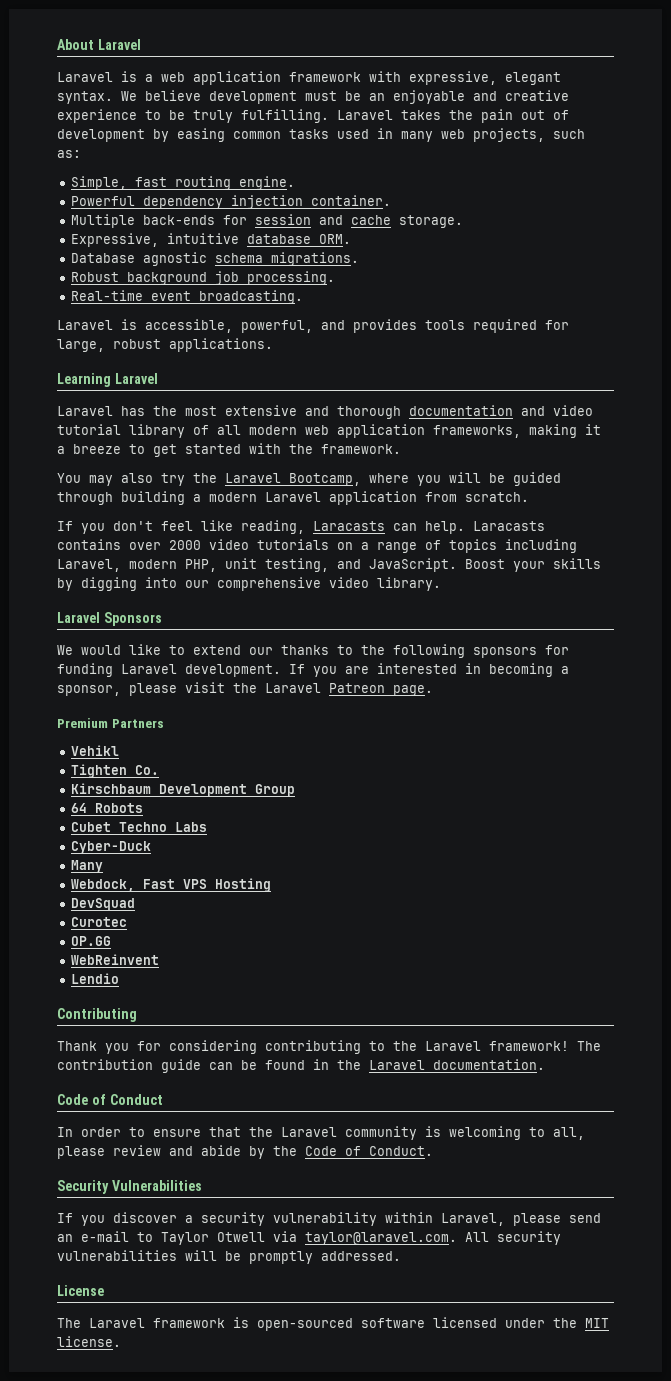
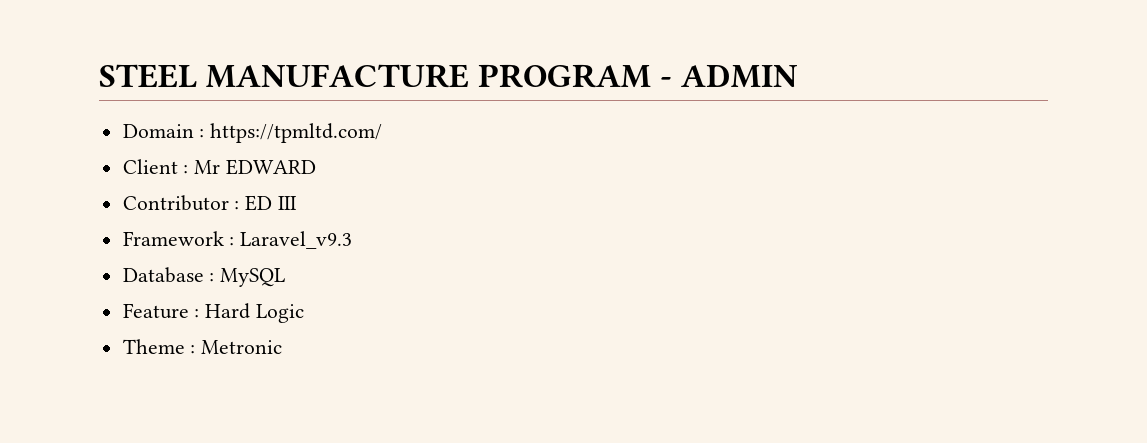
[57,39,141,50] [57,71,561,85] [57,90,569,104] [57,109,569,123] [57,128,585,142] [57,150,81,158] [70,176,295,190] [70,195,391,209] [70,214,463,228] [70,233,351,247] [70,252,359,266] [70,271,335,285] [70,290,303,304] [57,319,569,333] [57,338,273,352] [57,373,158,387] [57,405,593,419] [57,424,601,438] [57,443,401,457] [57,472,561,486] [57,491,529,505] [57,520,545,534] [57,539,577,553] [57,558,601,572] [57,577,441,591] [57,612,162,626] [57,644,569,658] [57,663,569,677] [57,682,433,696] [57,718,164,728] [70,745,119,756] [70,764,159,778] [70,783,295,797] [70,803,143,813] [70,822,207,832] [70,841,151,854] [70,860,103,873] [70,878,271,892] [70,898,135,911] [70,917,127,927] [70,936,111,946] [70,954,159,965] [70,973,119,984] [57,1008,137,1022] [57,1040,601,1054] [57,1059,545,1073] [57,1094,163,1105] [57,1126,585,1140] [57,1145,433,1159] [57,1180,202,1194] [57,1212,601,1226] [57,1231,561,1245] [57,1250,401,1264] [57,1285,104,1296] [57,1317,609,1331] [57,1336,121,1347] About Laravel // Laravel is a web application framework with expressive, elegant syntax. We believe development must be an enjoyable and creative experience to be truly fulfilling. Laravel takes the pain out of development by easing common tasks used in many web projects, such as: // Simple, fast routing engine. // Powerful dependency injection container. // Multiple back-ends for session and cache storage. // Expressive, intuitive database ORM. // Database agnostic schema migrations. // Robust background job processing. // Real-time event broadcasting. // Laravel is accessible, powerful, and provides tools required for large, robust applications. // Learning Laravel // Laravel has the most extensive and thorough documentation and video tutorial library of all modern web application frameworks, making it a breeze to get started with the framework. // You may also try the Laravel Bootcamp, where you will be guided through building a modern Laravel application from scratch. // If you don't feel like reading, Laracasts can help. Laracasts contains over 2000 video tutorials on a range of topics including Laravel, modern PHP, unit testing, and JavaScript. Boost your skills by digging into our comprehensive video library. // Laravel Sponsors // We would like to extend our thanks to the following sponsors for funding Laravel development. If you are interested in becoming a sponsor, please visit the Laravel Patreon page. // Premium Partners // Vehikl // Tighten Co. // Kirschbaum Development Group // 64 Robots // Cubet Techno Labs // Cyber-Duck // Many // Webdock, Fast VPS Hosting // DevSquad // Curotec // OP.GG // WebReinvent // Lendio // Contributing // Thank you for considering contributing to the Laravel framework! The contribution guide can be found in the Laravel documentation. // Code of Conduct // In order to ensure that the Laravel community is welcoming to all, please review and abide by the Code of Conduct. // Security Vulnerabilities // If you discover a security vulnerability within Laravel, please send an e-mail to Taylor Otwell via taylor@laravel.com. All security vulnerabilities will be promptly addressed. // License // The Laravel framework is open-sourced software licensed under the MIT license. -> [99,64,799,88] [122,123,383,143] [122,159,317,175] [122,195,298,211] [122,231,353,249] [122,267,286,287] [122,303,305,323] [122,339,283,354] STEEL MANUFACTURE PROGRAM - ADMIN // Domain : https://tpmltd.com/ // Client : Mr EDWARD // Contributor : ED III // Framework : Laravel_v9.3 // Database : MySQL // Feature : Hard Logic // Theme : Metronic

